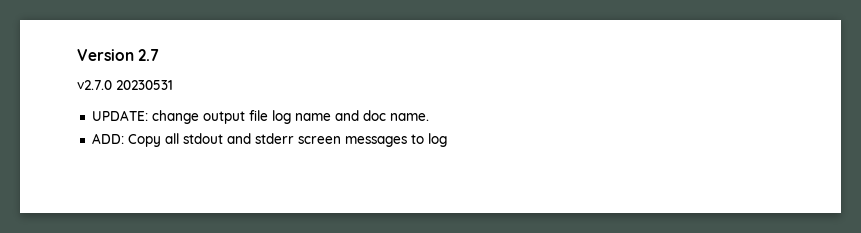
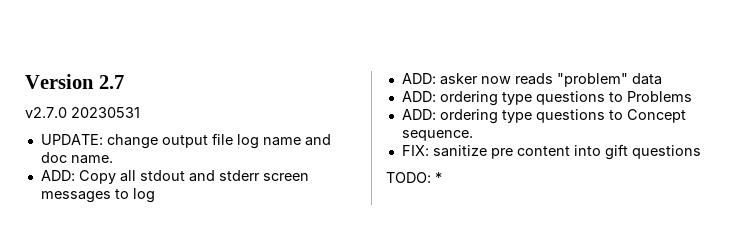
(447, 140) none -> [401,73,662,87] [401,91,692,106] [401,109,686,124] [401,130,473,141] [401,144,701,160] [386,172,442,183] // ADD: asker now reads "problem" data // ADD: ordering type questions to Problems // ADD: ordering type questions to Concept sequence. // FIX: sanitize pre content into gift questions // TODO: *

